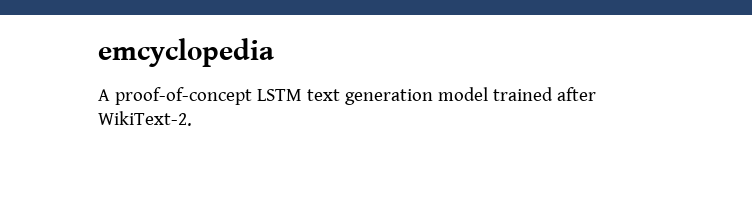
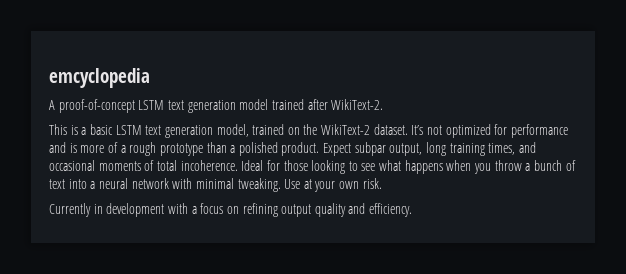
(192, 118) none -> [49,124,568,138] [49,142,536,156] [49,160,576,174] [49,178,382,192] [49,203,413,217] // This is a basic LSTM text generation model, trained on the WikiText-2 dataset. It’s not optimized for performance and is more of a rough prototype than a polished product. Expect subpar output, long training times, and occasional moments of total incoherence. Ideal for those looking to see what happens when you throw a bunch of text into a neural network with minimal tweaking. Use at your own risk. // Currently in development with a focus on refining output quality and efficiency.

